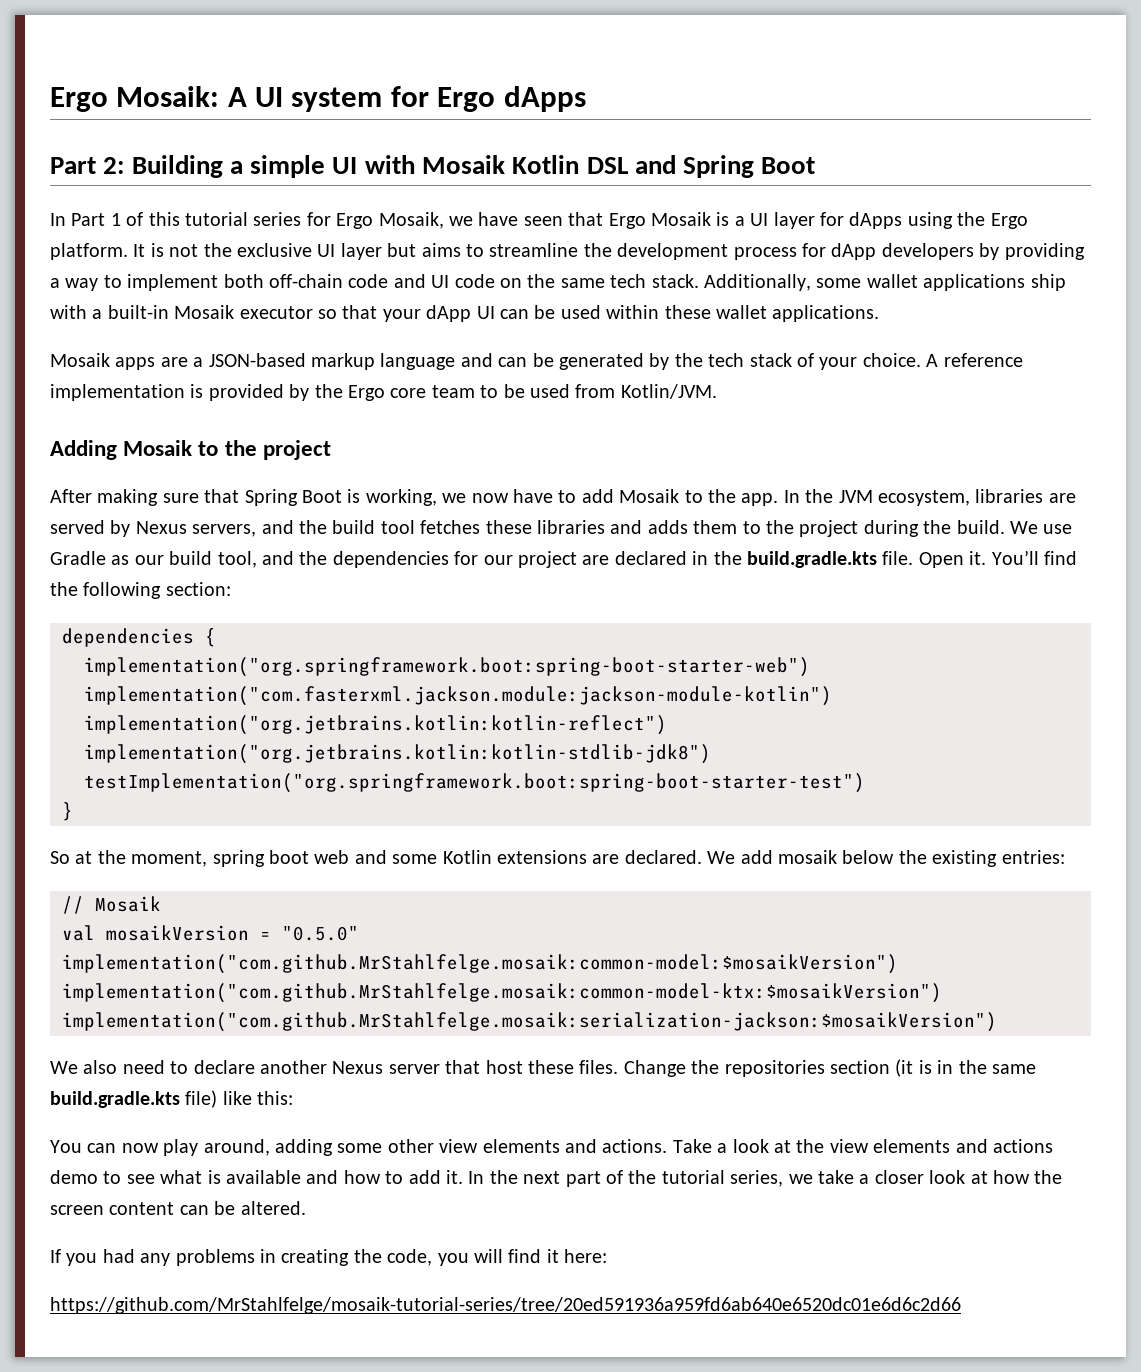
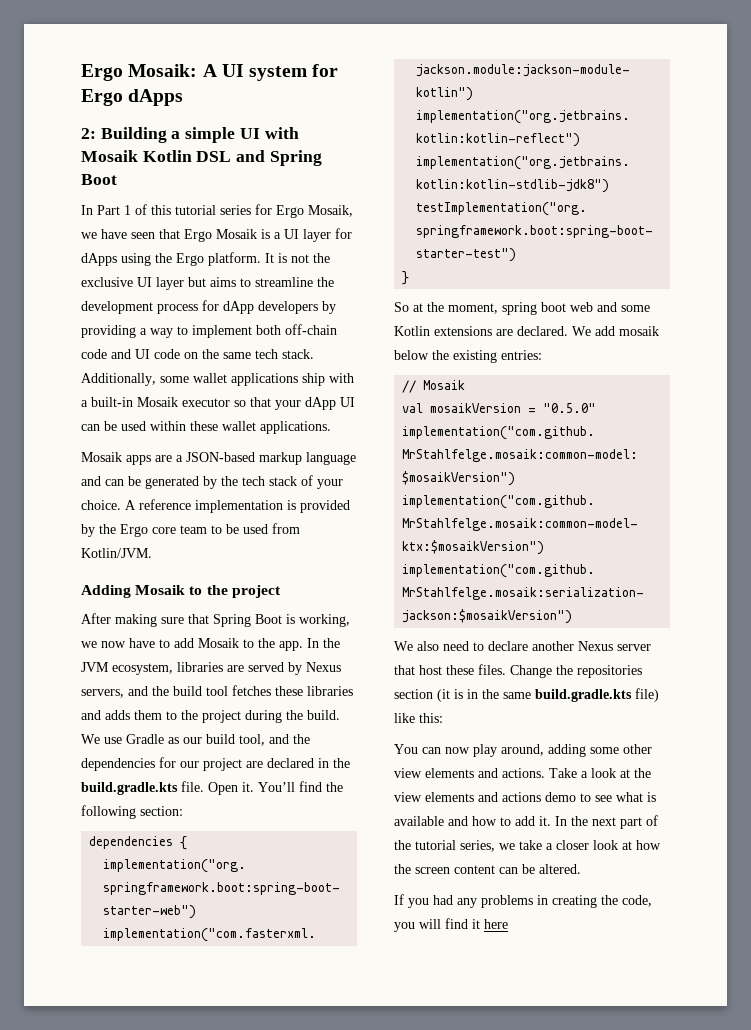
[50,157,96,174] Part -> (184, 97) none
[564,1249,608,1263] [50,1297,961,1314] here: // https://github.com/MrStahlfelge/mosaik-tutorial-series/tree/20ed591936a959fd6ab640e6520dc01e6d6c2d66 -> [484,919,508,929] here

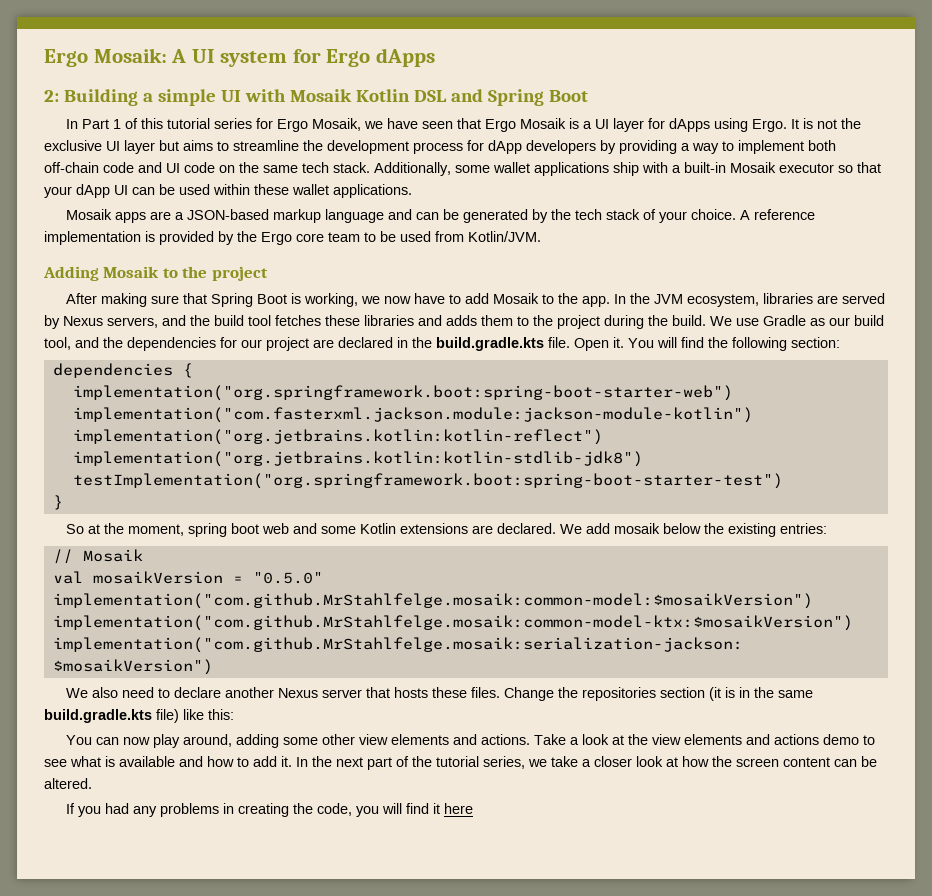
[155,252,261,266] the Ergo platform. -> [752,119,788,132] Ergo.
[258,782,295,792] You’ll -> [628,337,677,348] You will
[419,665,442,675] host -> [394,687,429,698] hosts

